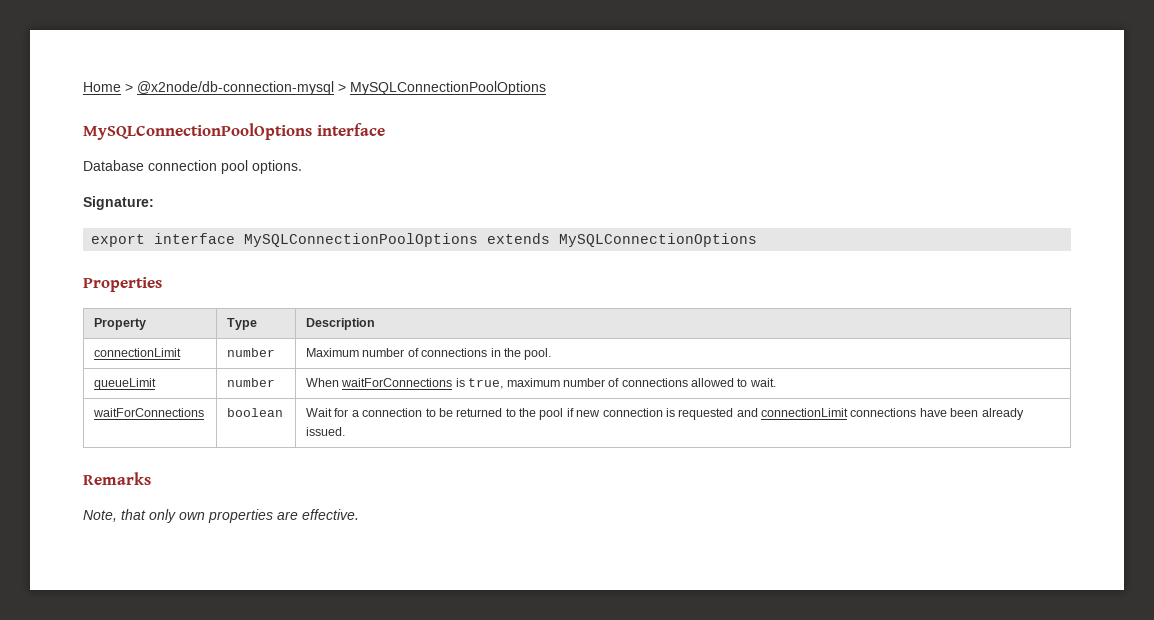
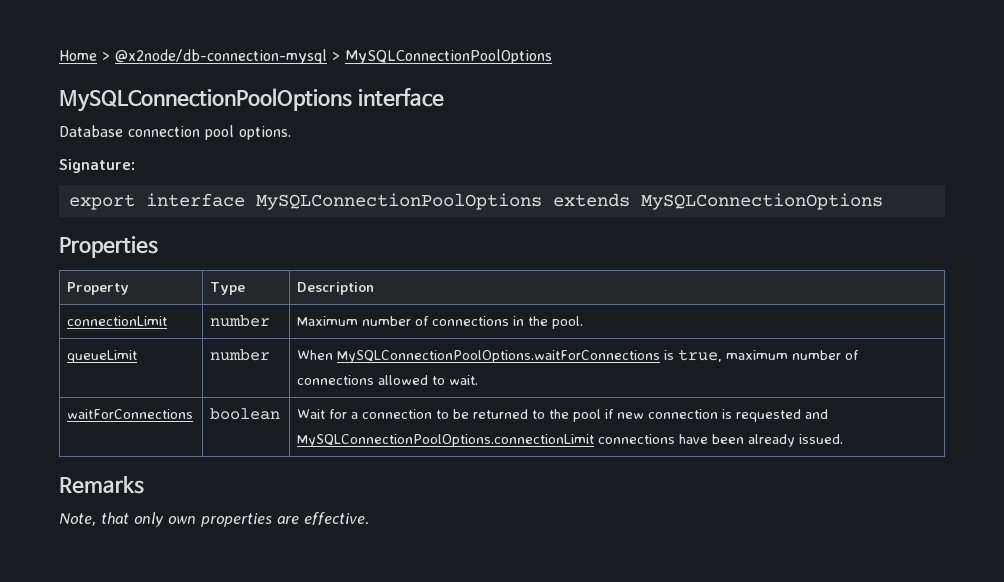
[341,378,453,387] waitForConnections -> [337,350,661,363] MySQLConnectionPoolOptions.waitForConnections
[761,408,849,417] connectionLimit -> [297,434,595,447] MySQLConnectionPoolOptions.connectionLimit

